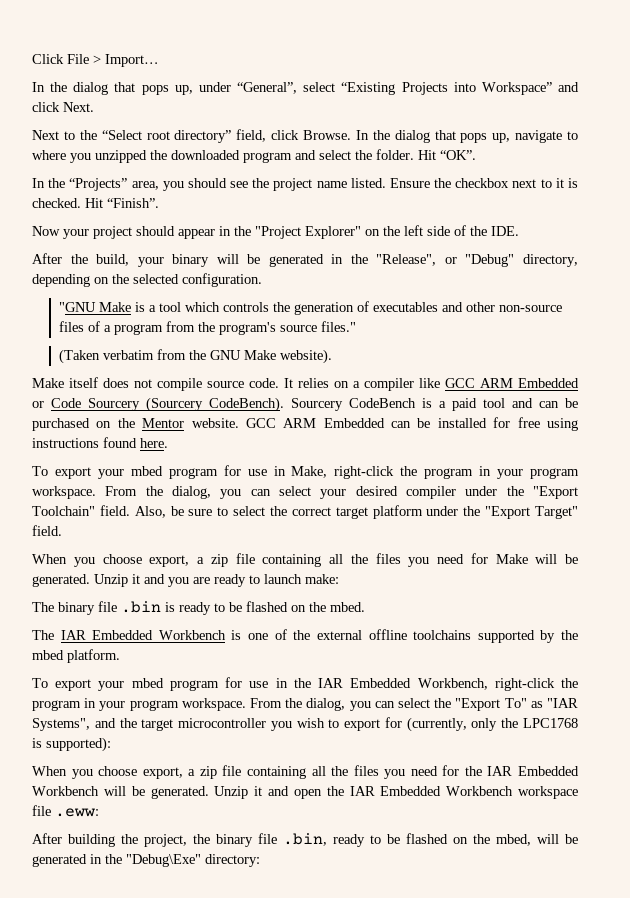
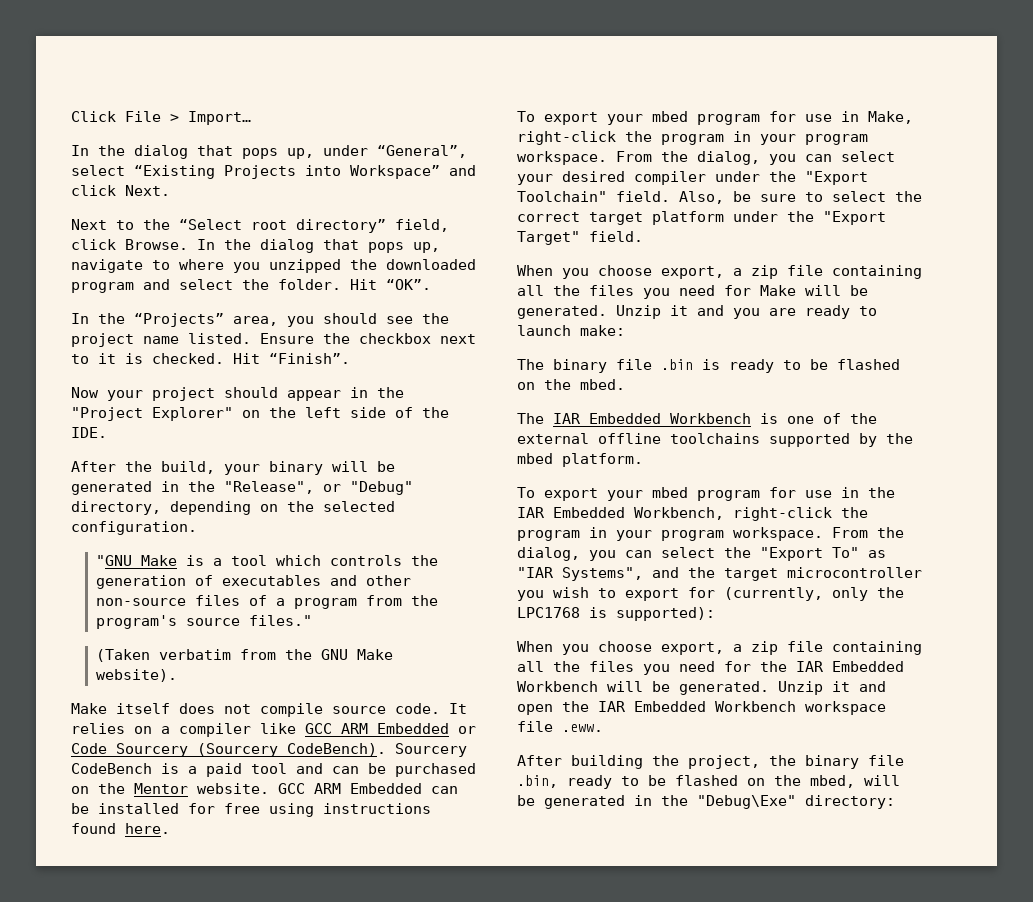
[55,808,99,817] .eww: -> [562,724,603,732] .eww.

